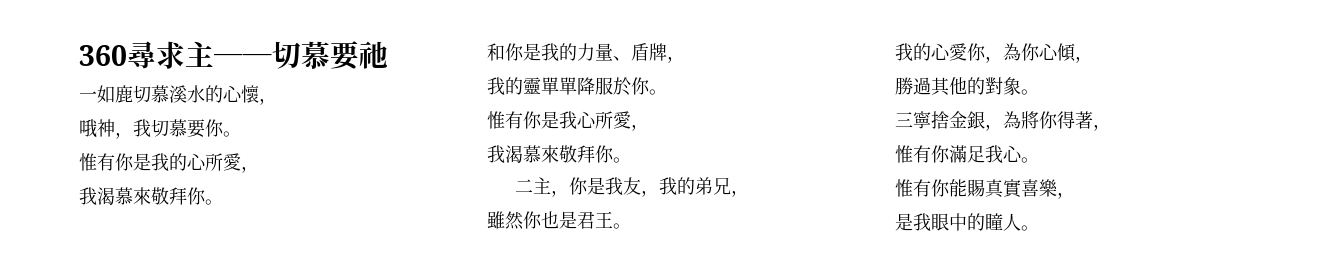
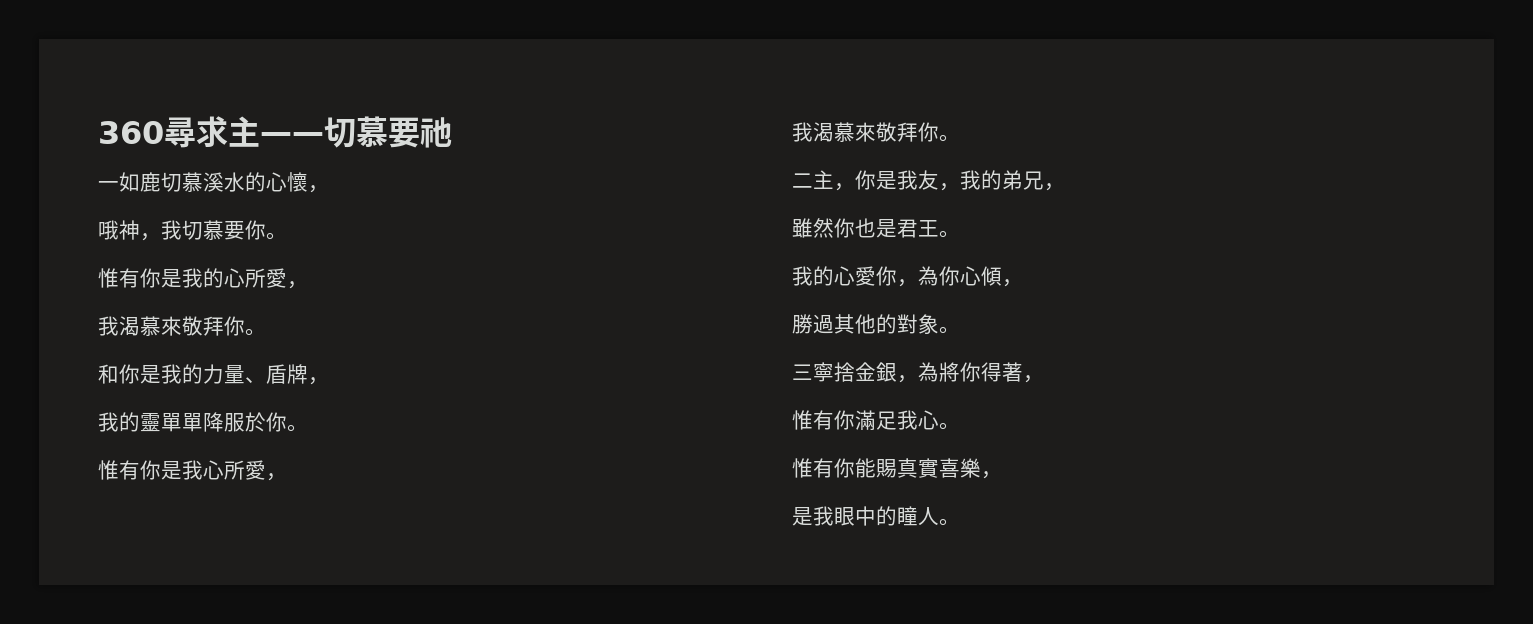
[214,54,272,66] ── -> [260,132,324,144] ——

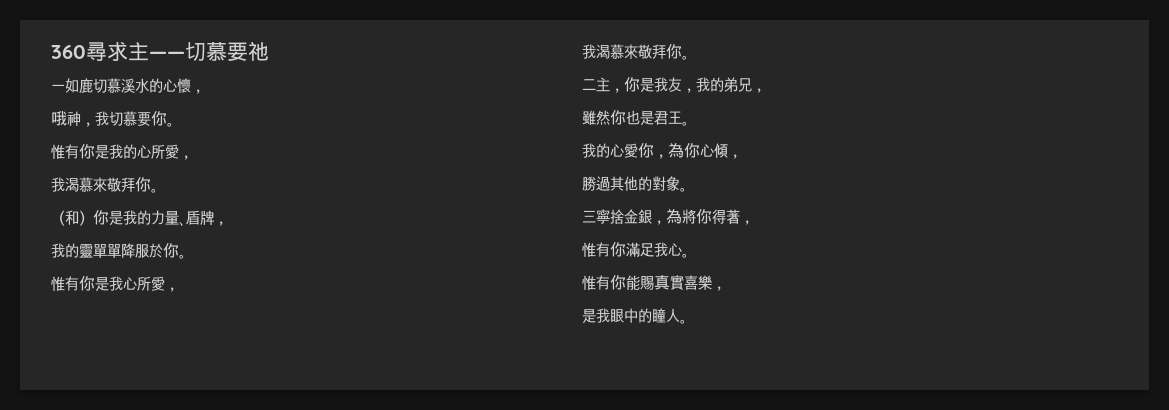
[98,364,119,384] 和 -> [51,210,93,226] （和）

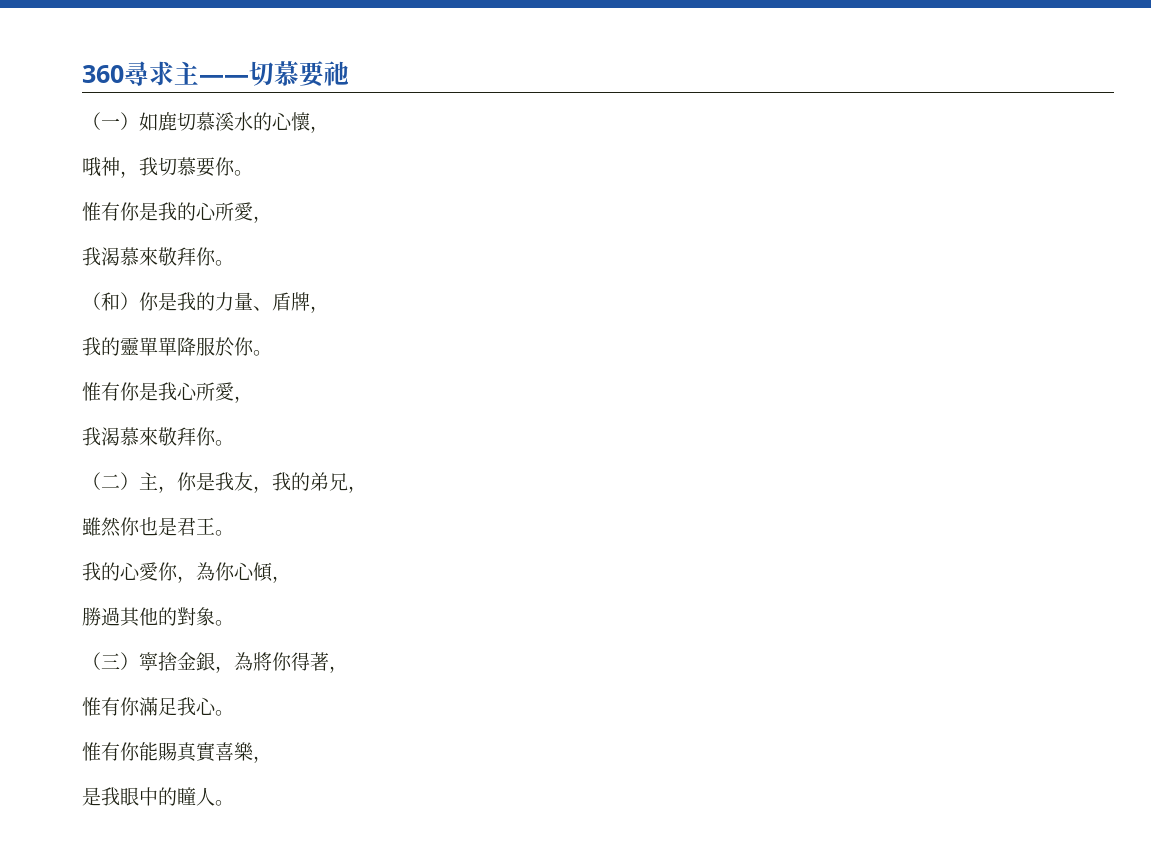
[51,84,65,91] 一 -> [82,112,139,130] （一）
[582,79,596,91] 二 -> [82,472,139,490] （二）
[582,210,596,223] 三 -> [82,652,139,670] （三）

